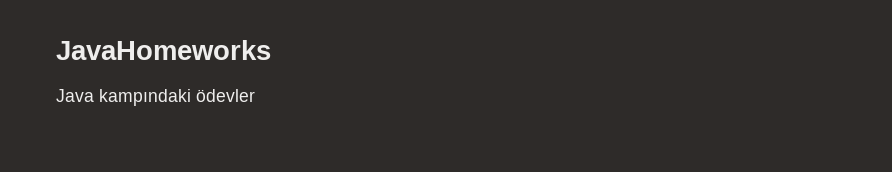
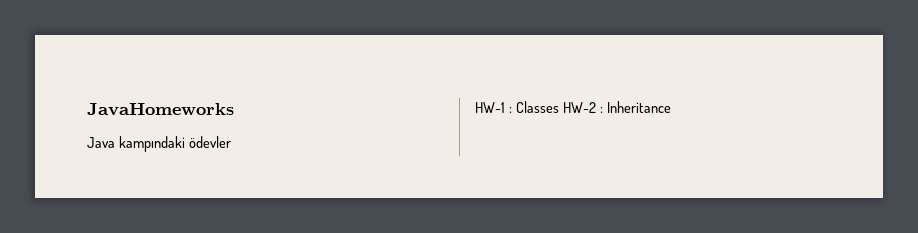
(255, 95) none -> [475,101,671,113] // HW-1 : Classes HW-2 : Inheritance

